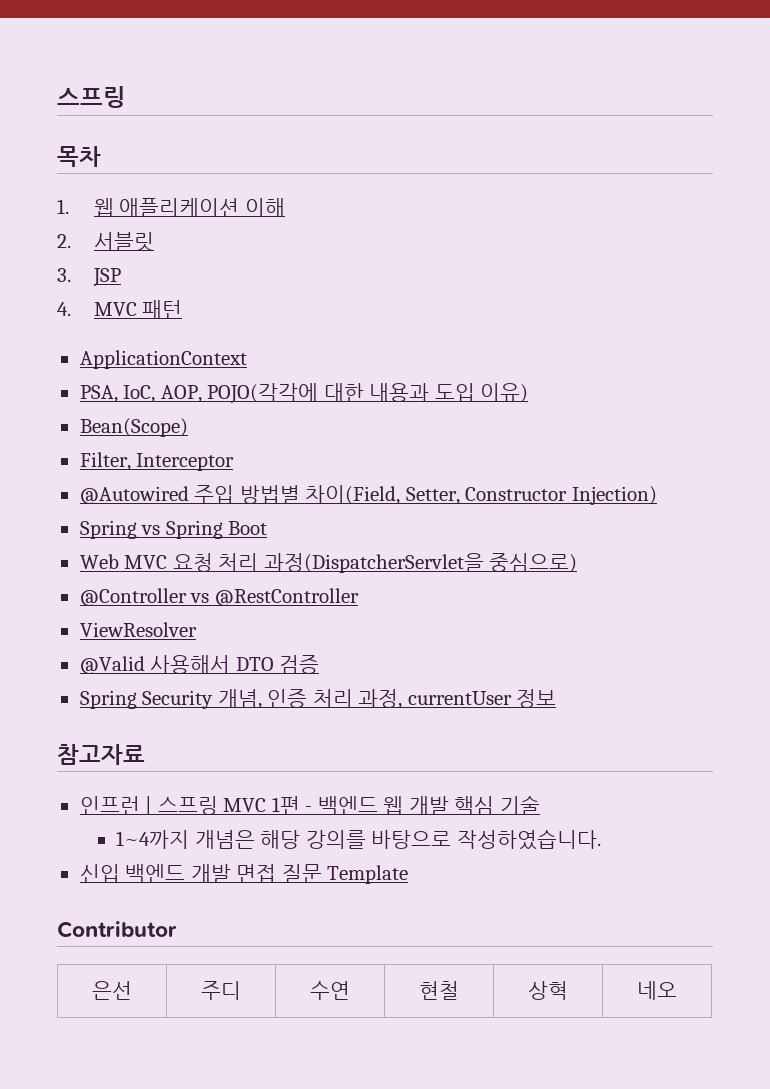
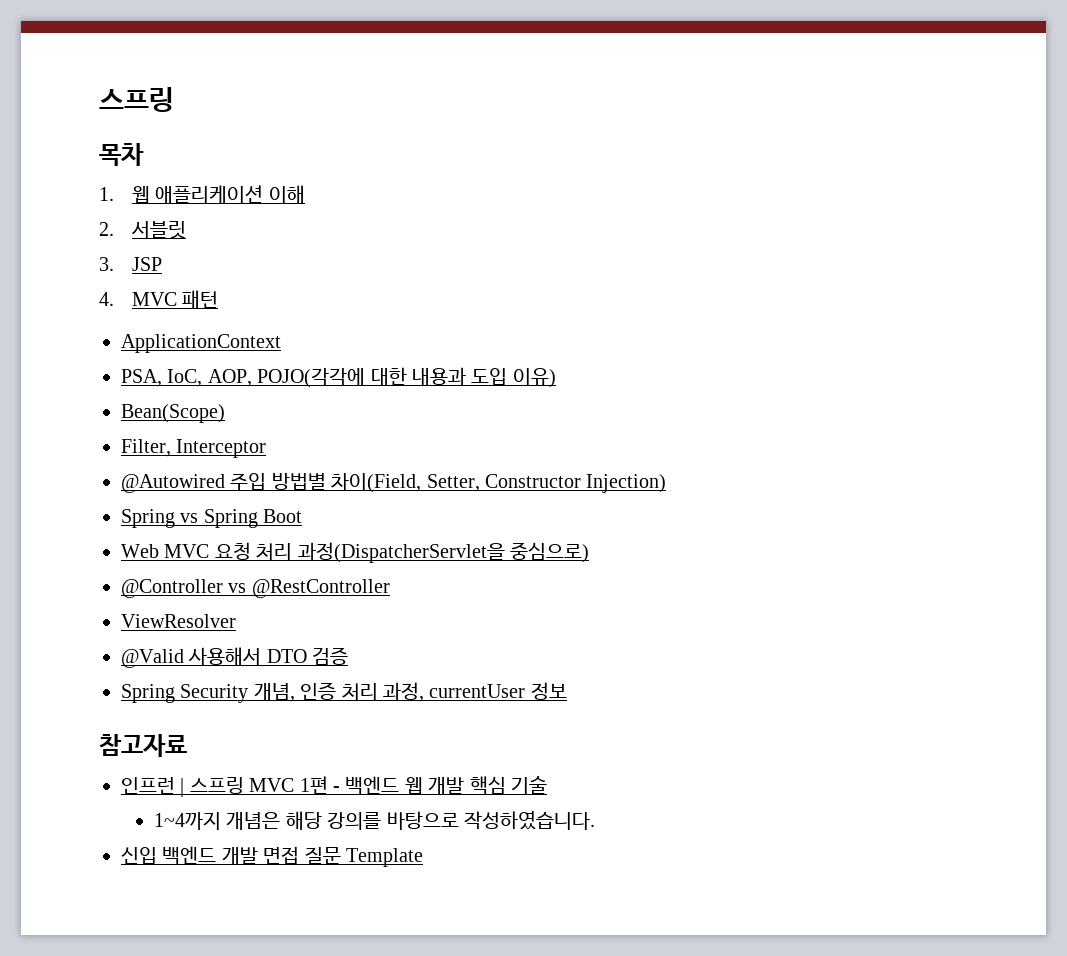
[57,921,177,938] [92,981,132,1000] [201,981,242,1000] [310,981,350,1000] [419,981,459,1000] [528,981,568,1000] [637,981,677,1000] // Contributor // 은선 | 주디 | 수연 | 현철 | 상혁 | 네오 -> (423, 857) none

